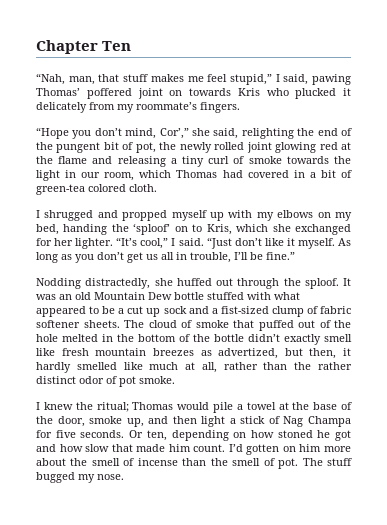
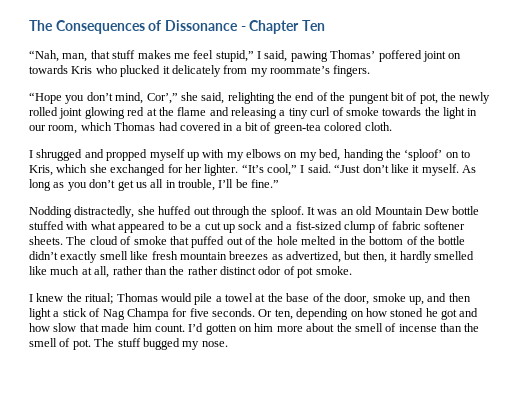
(36, 47) none -> [29,20,246,34] The Consequences of Dissonance -

